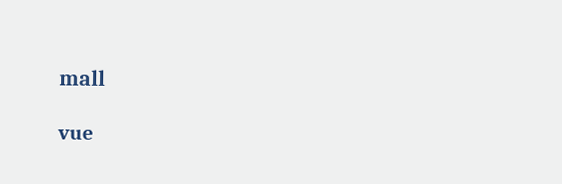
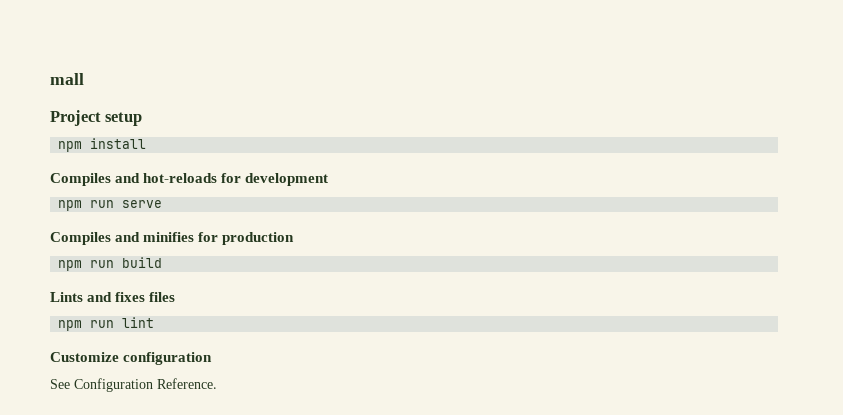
[57,128,94,140] vue -> [50,110,143,126] [58,138,147,152] [50,173,329,186] [58,200,163,211] [50,232,295,245] [58,257,163,271] [50,292,176,302] [58,317,155,331] [50,352,213,365] [50,378,217,392] Project setup // npm install // Compiles and hot-reloads for development // npm run serve // Compiles and minifies for production // npm run build // Lints and fixes files // npm run lint // Customize configuration // See Configuration Reference.

